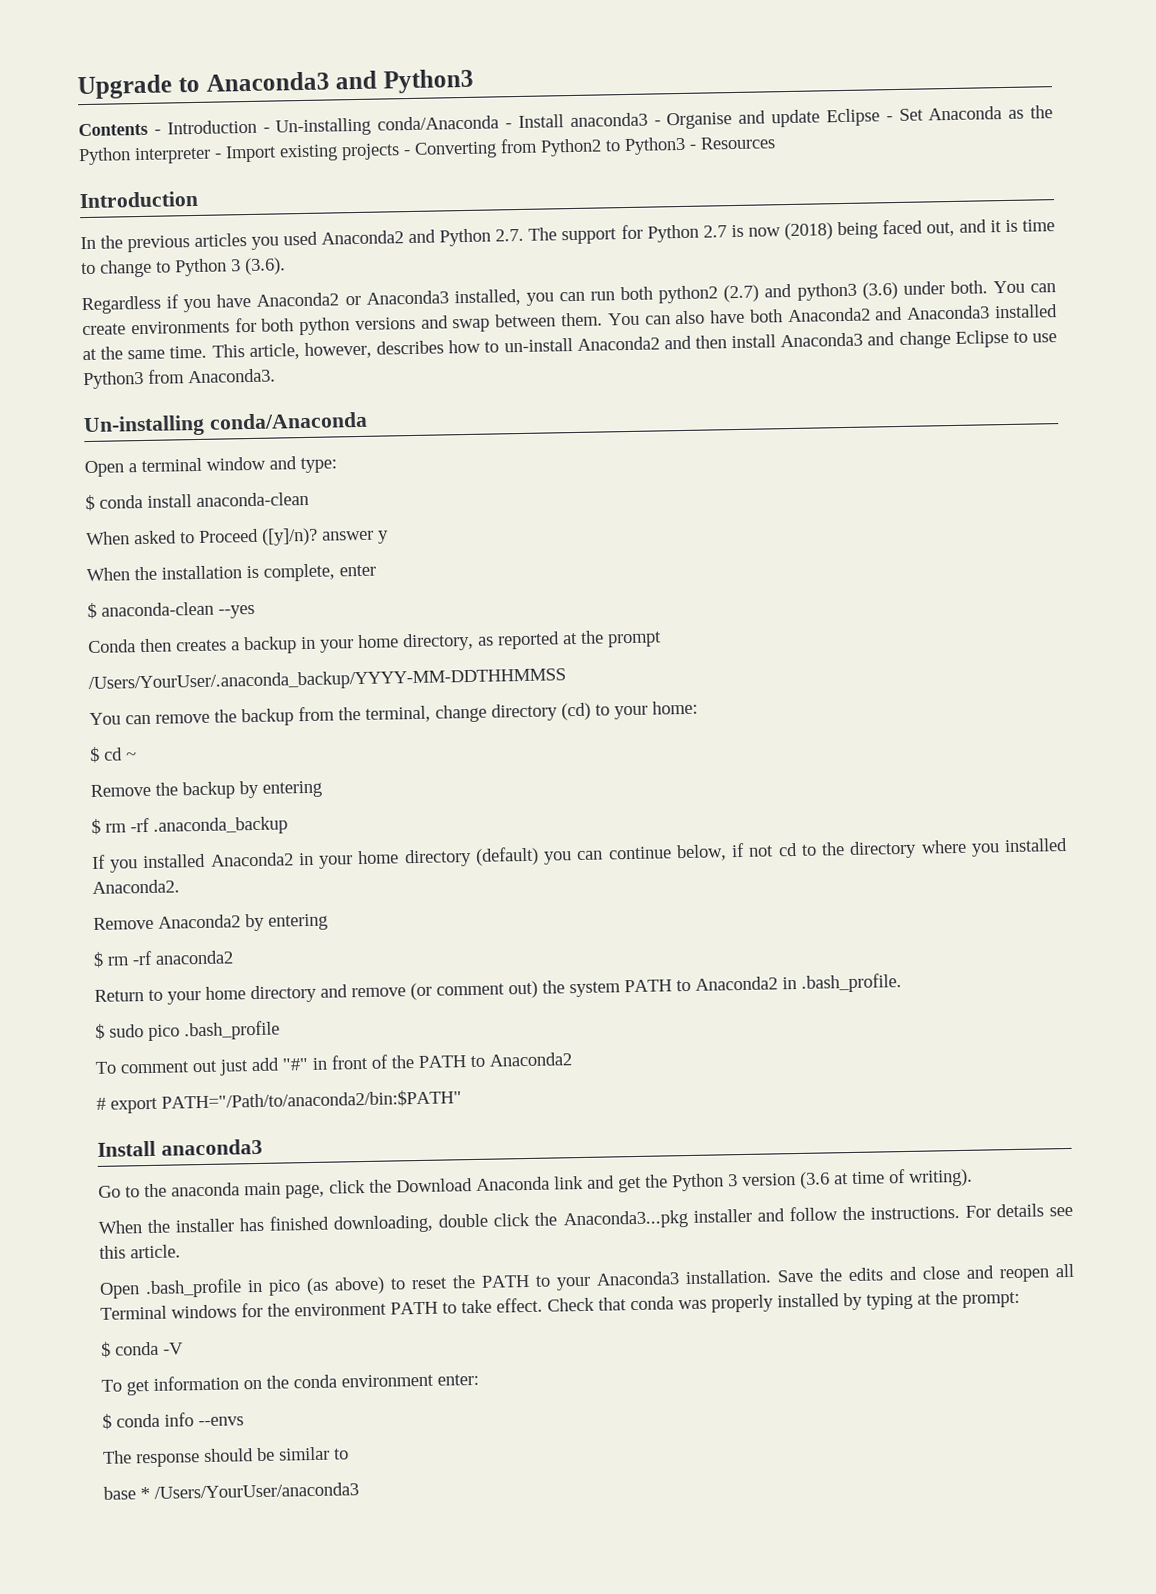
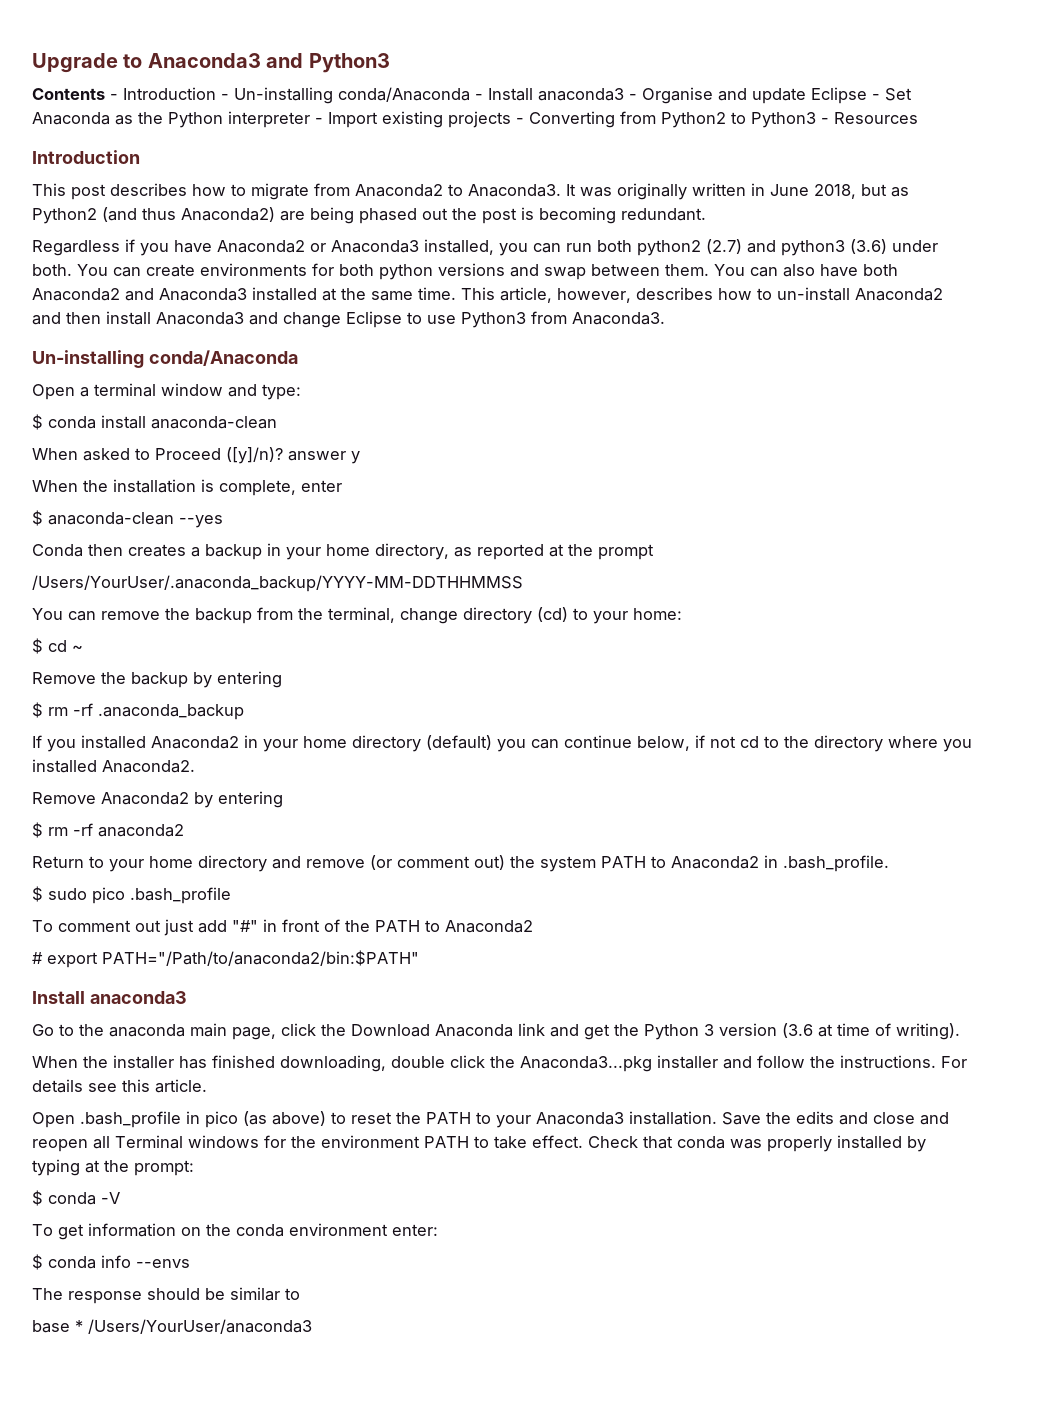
[80,219,1055,253] [81,257,286,278] In the previous articles you used Anaconda2 and Python 2.7. The support for Python 2.7 is now (2018) being faced out, and it is time to change to Python 3 (3.6). -> [32,183,909,200] [32,207,706,224] This post describes how to migrate from Anaconda2 to Anaconda3. It was originally written in June 2018, but as Python2 (and thus Anaconda2) are being phased out the post is becoming redundant.

